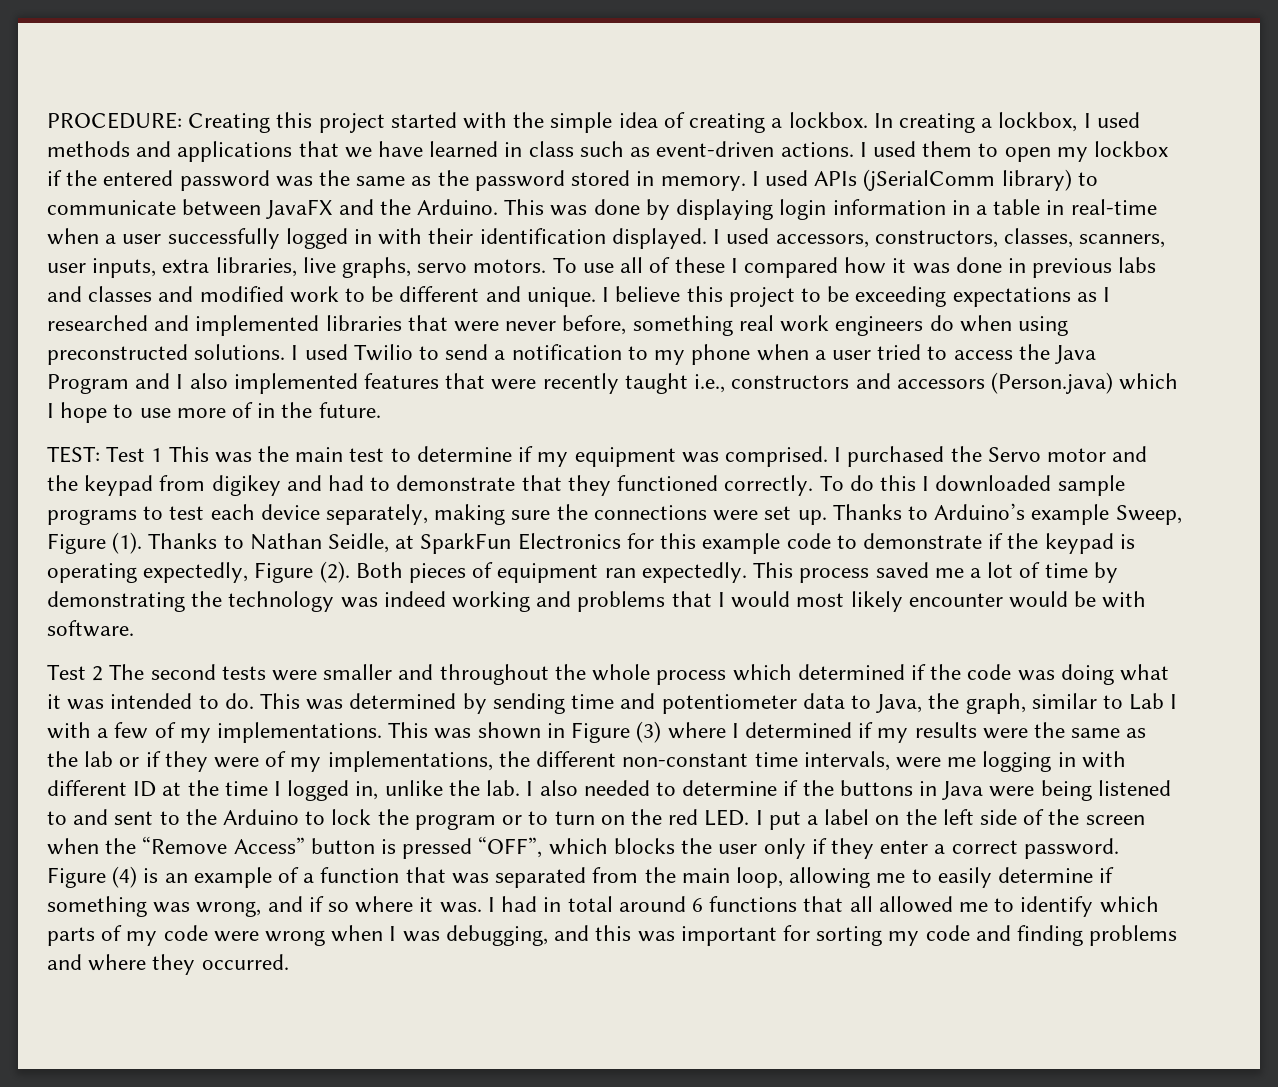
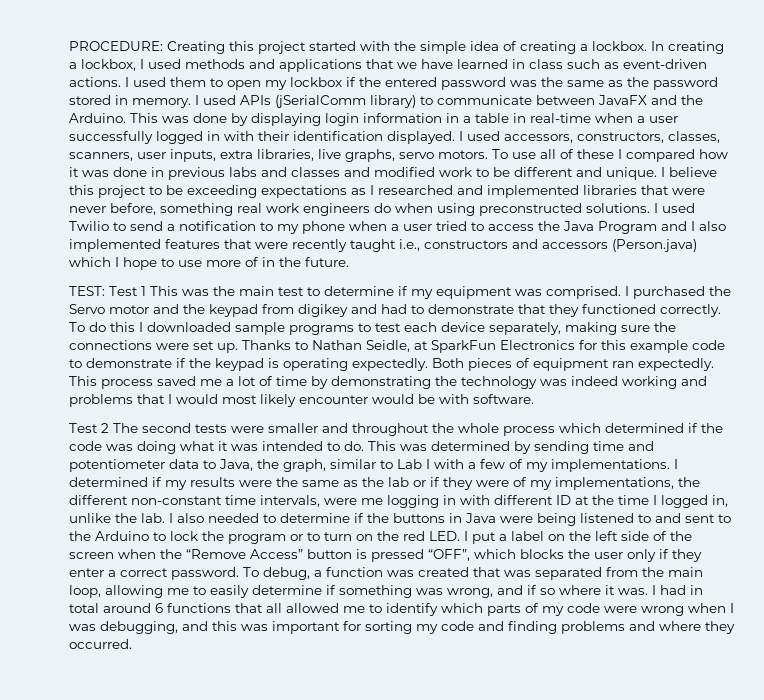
[934,503,1182,525] [47,532,244,554] Arduino’s example Sweep, Figure (1). Thanks to -> (308, 345) none
[143,561,350,583] expectedly, Figure (2). -> [352,358,428,371] expectedly.
[388,721,726,743] This was shown in Figure (3) where -> (670, 465) none
[47,866,400,888] Figure (4) is an example of a function -> [243,567,469,580] To debug, a function was created

